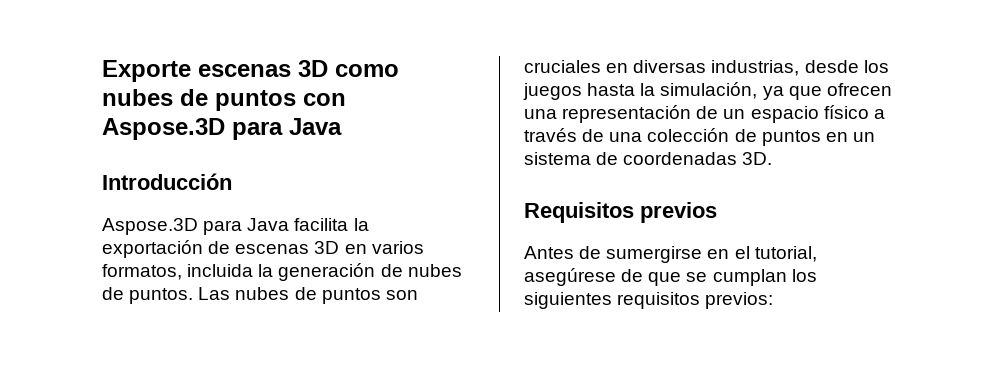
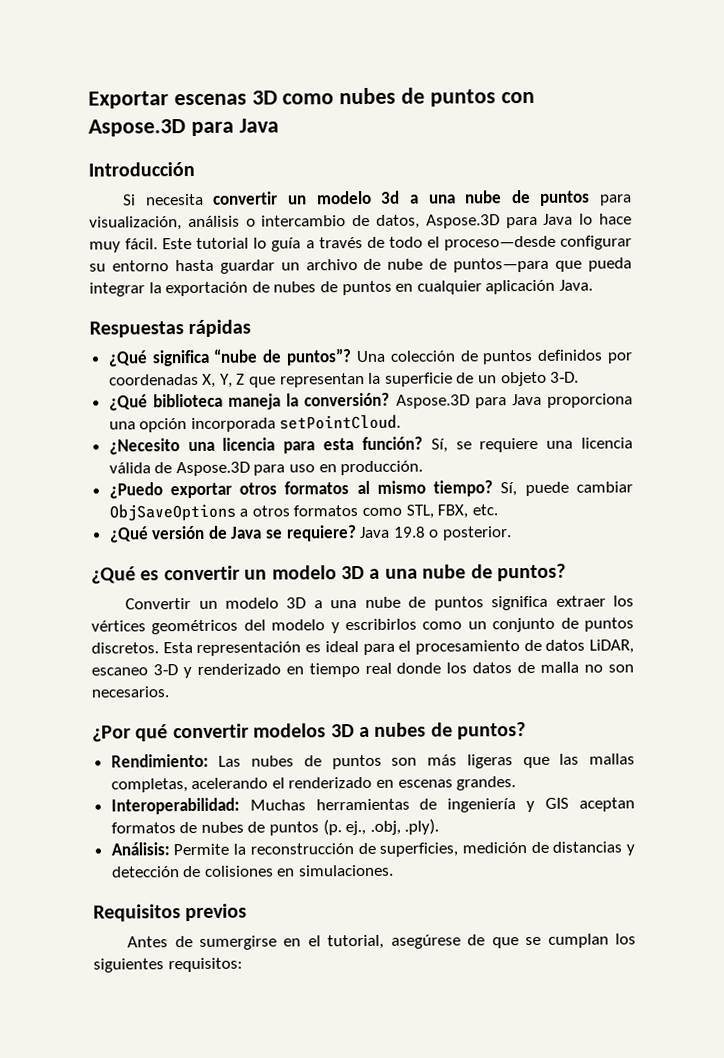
[102,60,191,82] Exporte -> [88,91,169,109] Exportar
[102,218,369,235] [102,240,424,258] [102,263,462,281] [102,287,194,304] Aspose.3D para Java facilita la exportación de escenas 3D en varios formatos, incluida la generación de nubes de puntos. -> [123,189,632,206] [89,213,633,231] [89,235,632,253] [89,257,633,274] [89,279,593,297] [89,319,252,338] [107,348,633,367] [108,371,580,388] [108,392,633,411] [108,414,402,433] [108,436,633,455] [108,460,424,477] [108,480,633,499] [108,503,498,522] [108,525,513,543] [91,563,566,584] [125,595,634,611] [91,617,634,635] [91,639,634,656] [91,661,634,679] [91,686,169,698] [92,722,527,742] [110,753,209,768] Si necesita convertir un modelo 3d a una nube de puntos para visualización, análisis o intercambio de datos, Aspose.3D para Java lo hace muy fácil. Este tutorial lo guía a través de todo el proceso—desde configurar su entorno hasta guardar un archivo de nube de puntos—para que pueda integrar la exportación de nubes de puntos en cualquier aplicación Java. // Respuestas rápidas // ¿Qué significa “nube de puntos”? Una colección de puntos definidos por coordenadas X, Y, Z que representan la superficie de un objeto 3‑D. // ¿Qué biblioteca maneja la conversión? Aspose.3D para Java proporciona una opción incorporada setPointCloud. // ¿Necesito una licencia para esta función? Sí, se requiere una licencia válida de Aspose.3D para uso en producción. // ¿Puedo exportar otros formatos al mismo tiempo? Sí, puede cambiar ObjSaveOptions a otros formatos como STL, FBX, etc. // ¿Qué versión de Java se requiere? Java 19.8 o posterior. // ¿Qué es convertir un modelo 3D a una nube de puntos? // Convertir un modelo 3D a una nube de puntos significa extraer los vértices geométricos del modelo y escribirlos como un conjunto de puntos discretos. Esta representación es ideal para el procesamiento de datos LiDAR, escaneo 3‑D y renderizado en tiempo real donde los datos de malla no son necesarios. // ¿Por qué convertir modelos 3D a nubes de puntos? // Rendimiento:
[524,60,889,76] [523,82,892,100] [524,105,885,123] [524,128,875,146] [524,152,773,165] cruciales en diversas industrias, desde los juegos hasta la simulación, ya que ofrecen una representación de un espacio físico a través de una colección de puntos en un sistema de coordenadas 3D. -> [427,753,636,769] [110,776,517,793] [110,797,635,815] [110,818,440,836] [110,841,635,857] [110,864,395,878] más ligeras que las mallas completas, acelerando el renderizado en escenas grandes. // Interoperabilidad: Muchas herramientas de ingeniería y GIS aceptan formatos de nubes de puntos (p. ej., .obj, .ply). // Análisis: Permite la reconstrucción de superficies, medición de distancias y detección de colisiones en simulaciones.
[617,292,774,309] requisitos previos: -> [167,957,243,973] requisitos:

